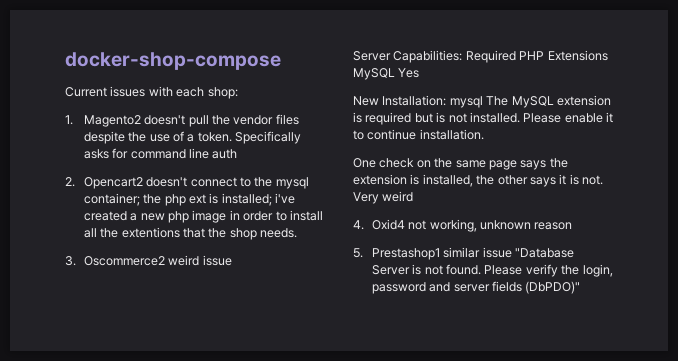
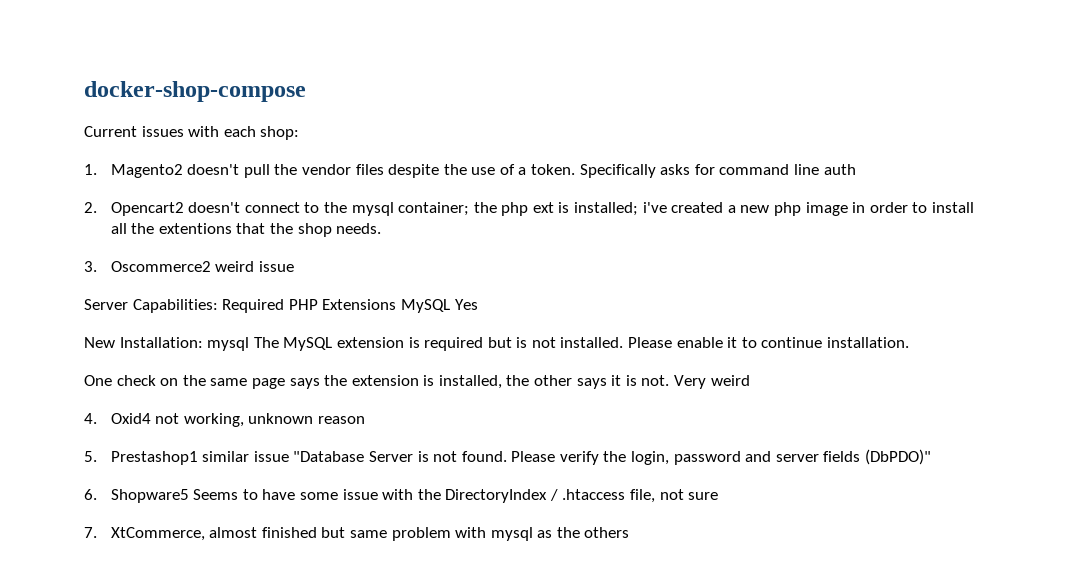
(581, 287) none -> [84,489,719,503] [84,527,630,541] // 6. Shopware5 Seems to have some issue with the DirectoryIndex / .htaccess file, not sure // 7. XtCommerce, almost finished but same problem with mysql as the others

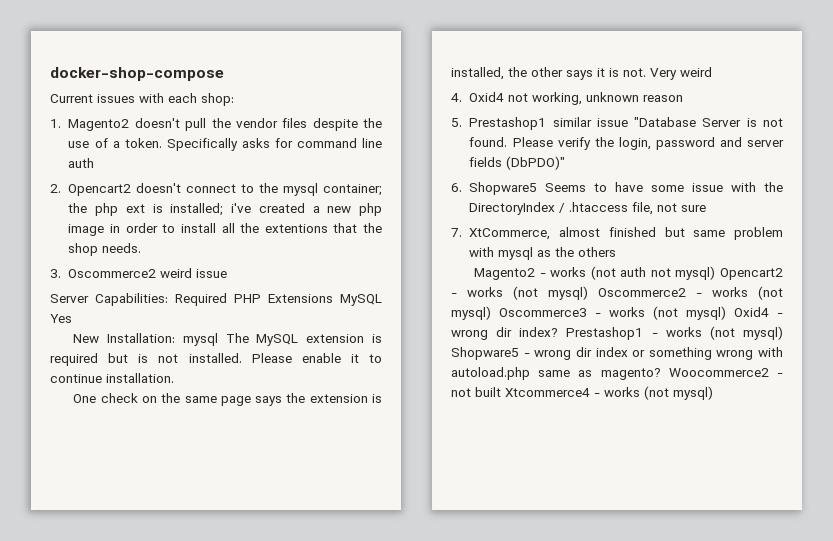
(630, 532) none -> [474,266,783,280] [451,286,783,300] [451,306,783,320] [451,326,783,340] [451,347,783,360] [451,367,783,380] [451,386,713,400] // Magento2 - works (not auth not mysql) Opencart2 - works (not mysql) Oscommerce2 - works (not mysql) Oscommerce3 - works (not mysql) Oxid4 - wrong dir index? Prestashop1 - works (not mysql) Shopware5 - wrong dir index or something wrong with autoload.php same as magento? Woocommerce2 - not built Xtcommerce4 - works (not mysql)

